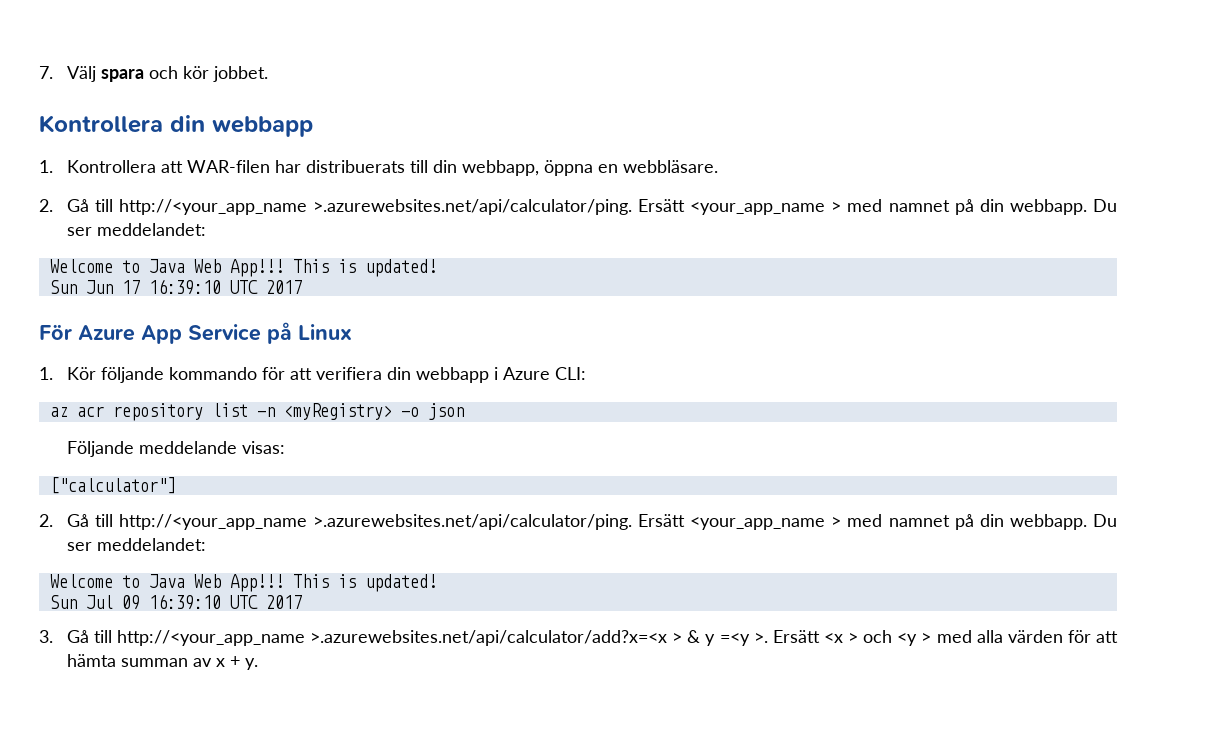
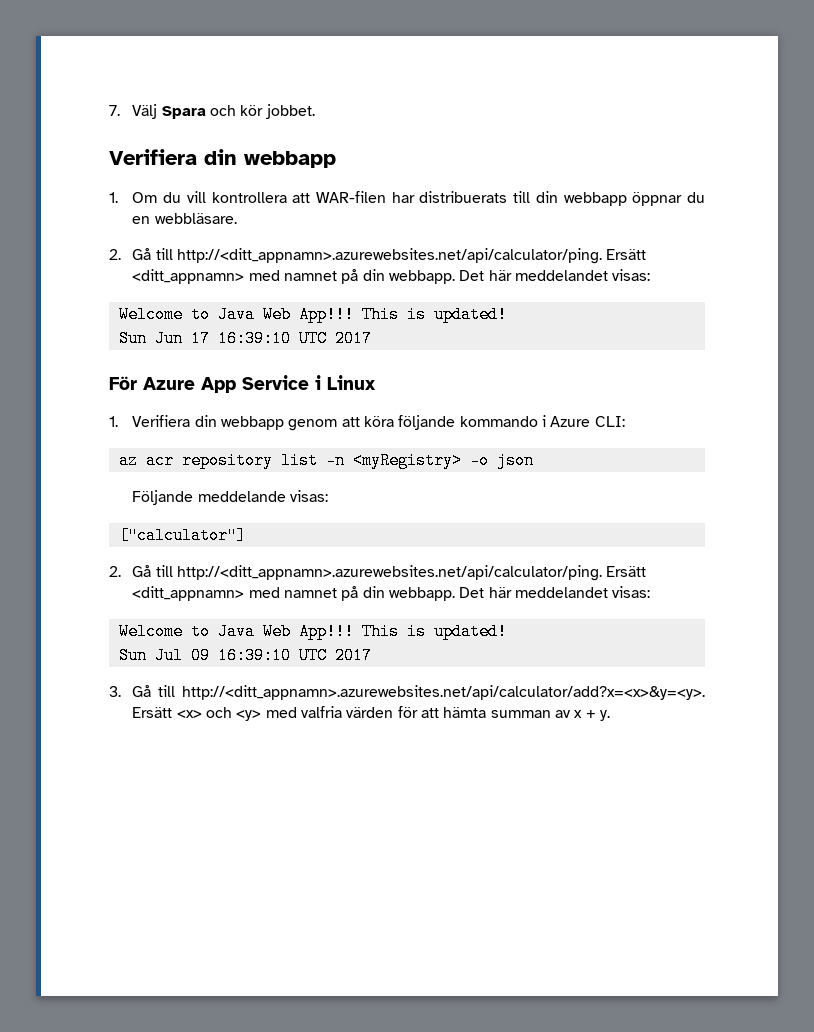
[100,69,144,82] spara -> [161,106,206,119] Spara
[39,115,163,133] Kontrollera -> [109,149,197,165] Verifiera
[66,160,156,173] Kontrollera -> [132,191,287,203] Om du vill kontrollera
[461,160,593,176] webbapp, öppna -> [563,192,706,206] webbapp öppnar du
[118,199,1118,215] [66,223,206,236] http://<your_app_name >.azurewebsites.net/api/calculator/ping. Ersätt <your_app_name > med namnet på din webbapp. Du ser meddelandet: -> [177,248,647,264] [132,269,651,284] http://<ditt_appnamn>.azurewebsites.net/api/calculator/ping. Ersätt <ditt_appnamn> med namnet på din webbapp. Det här meddelandet visas:
[267,322,292,344] på -> [315,375,321,390] i
[66,367,489,383] Kör följande kommando för att verifiera din webbapp -> [132,415,538,431] Verifiera din webbapp genom att köra följande kommando
[118,514,1118,530] [66,538,206,551] http://<your_app_name >.azurewebsites.net/api/calculator/ping. Ersätt <your_app_name > med namnet på din webbapp. Du ser meddelandet: -> [177,565,647,581] [132,586,651,601] http://<ditt_appnamn>.azurewebsites.net/api/calculator/ping. Ersätt <ditt_appnamn> med namnet på din webbapp. Det här meddelandet visas:
[116,630,1003,646] http://<your_app_name >.azurewebsites.net/api/calculator/add?x=<x > & y =<y >. Ersätt <x > och <y > med alla -> [181,685,705,700] [132,706,343,721] http://<ditt_appnamn>.azurewebsites.net/api/calculator/add?x=<x>&y=<y>. Ersätt <x> och <y> med valfria

